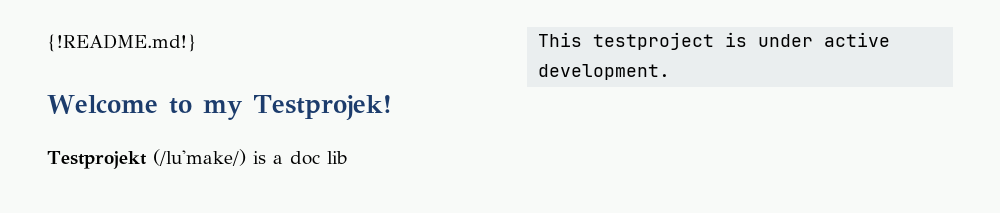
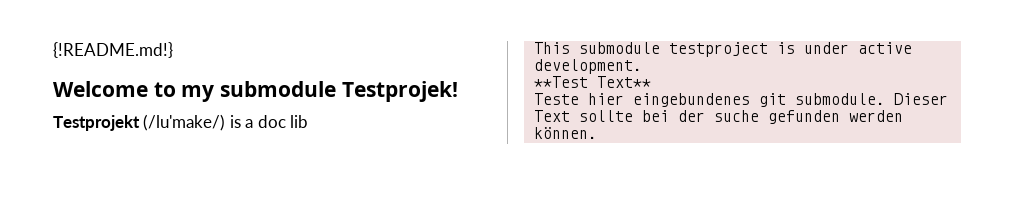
(243, 110) none -> [220,81,337,97] submodule
(583, 39) none -> [578,42,660,54] submodule
(671, 72) none -> [533,76,651,88] [533,93,948,107] [533,110,903,124] [533,127,597,139] // **Test Text** // Teste hier eingebundenes git submodule. Dieser Text sollte bei der suche gefunden werden können.

